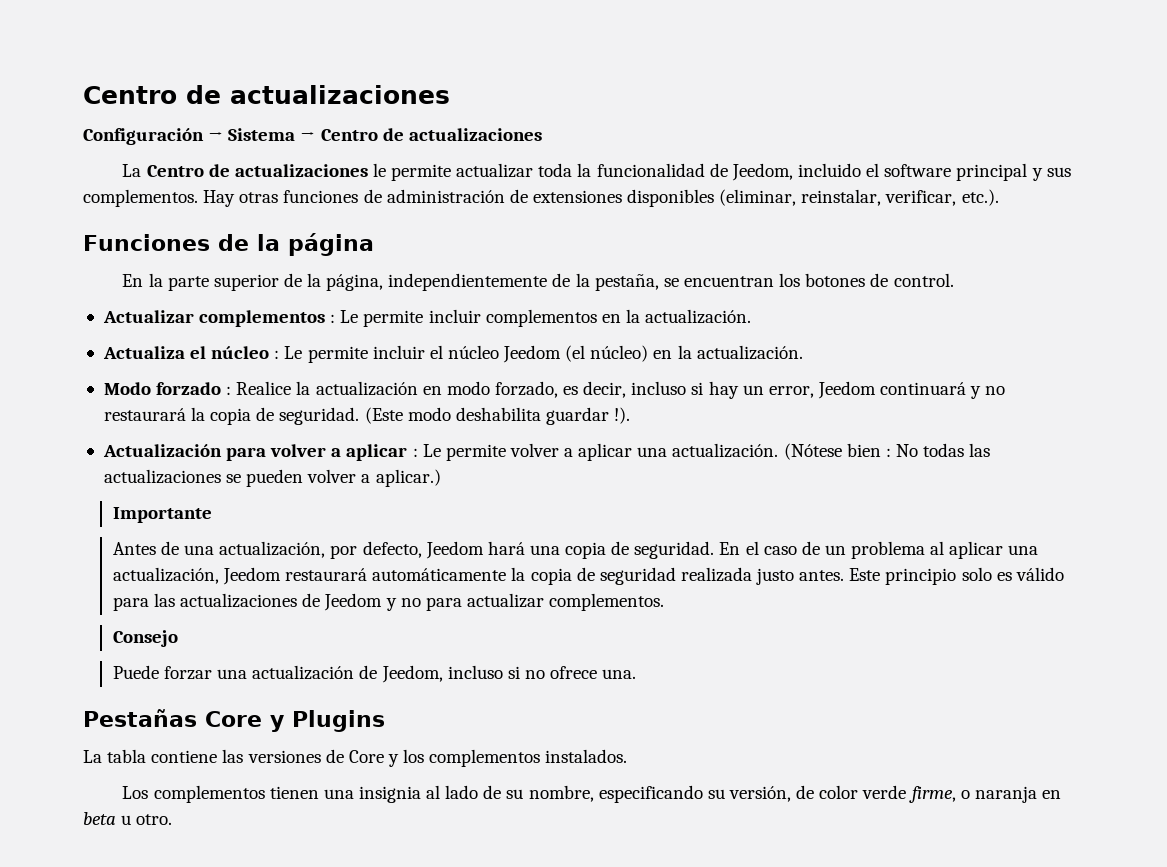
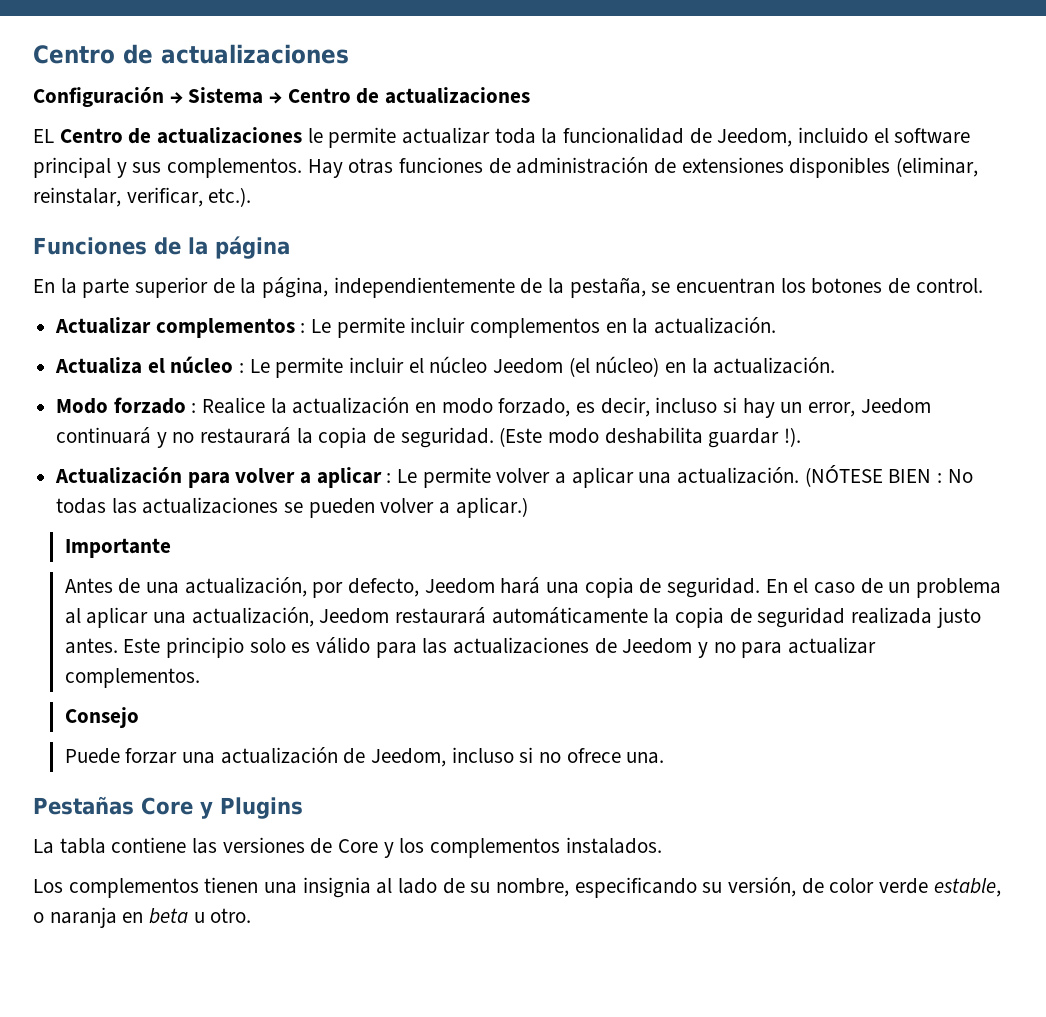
[122,164,142,177] La -> [33,129,54,143] EL
[783,443,881,460] (Nótese bien -> [804,465,932,487] (NÓTESE BIEN
[908,786,956,803] firme, -> [933,878,1001,897] estable,

